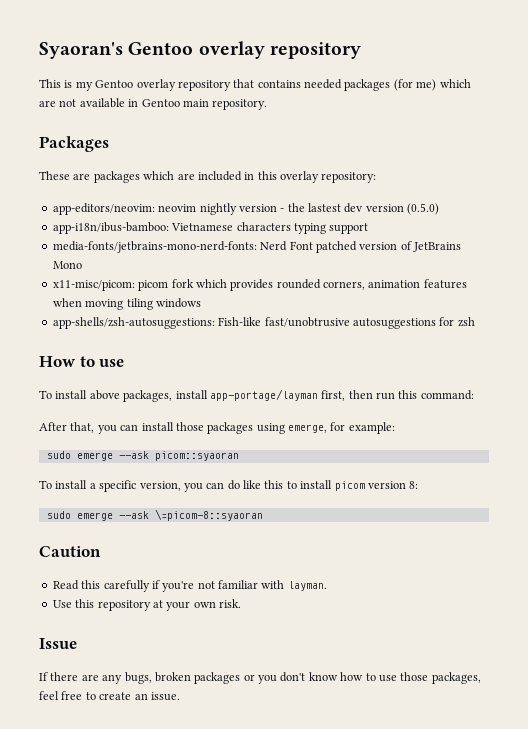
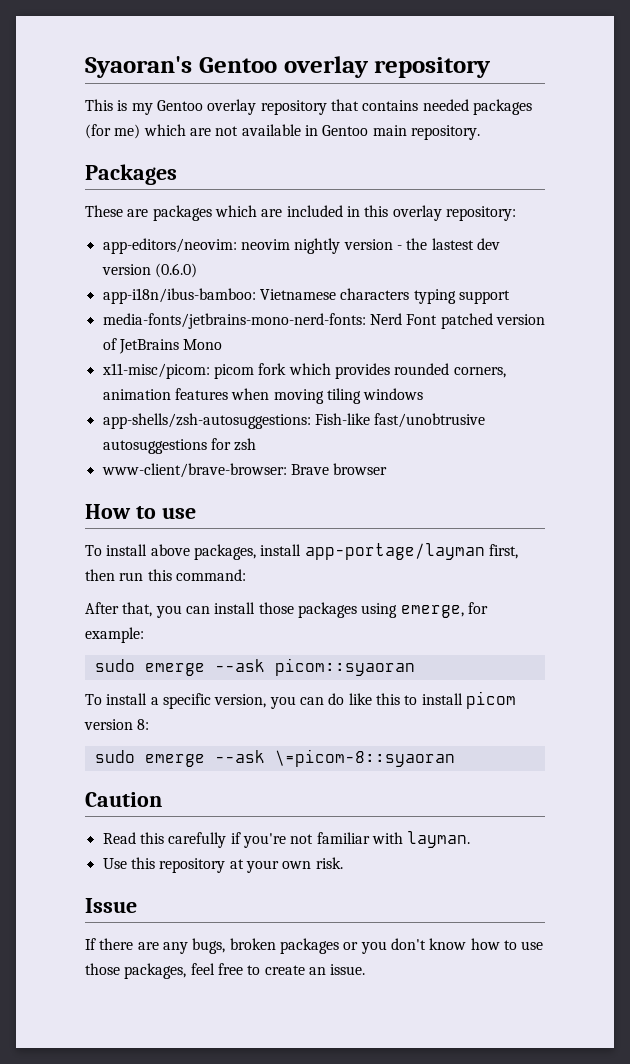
[407,203,440,215] (0.5.0) -> [154,263,197,278] (0.6.0)
(475, 322) none -> [101,463,388,478] // www-client/brave-browser: Brave browser

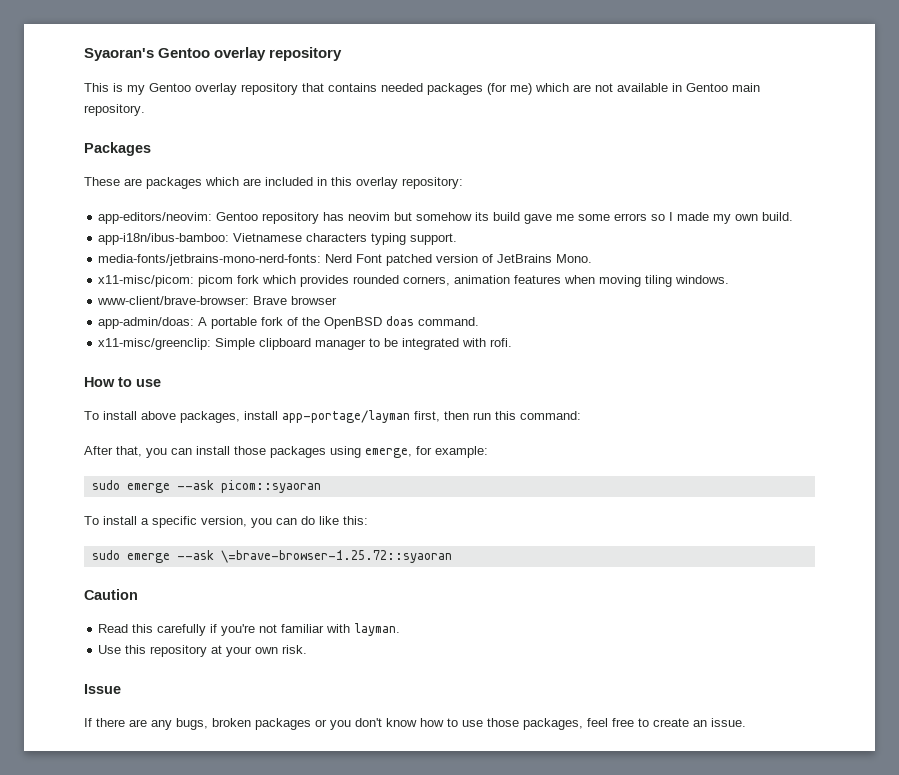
[240,238,500,254] [101,263,197,278] neovim nightly version - the lastest dev version (0.6.0) -> [216,212,794,224] Gentoo repository has neovim but somehow its build gave me some errors so I made my own build.
[458,290,510,304] support -> [410,233,458,245] support.
[183,339,223,350] Mono -> [556,254,593,263] Mono.
[363,388,424,400] [102,413,486,429] [102,438,257,454] [101,463,388,478] windows // app-shells/zsh-autosuggestions: Fish-like fast/unobtrusive autosuggestions for zsh // www-client/brave-browser: Brave browser -> [675,275,730,284] [97,296,338,305] [98,316,480,329] [98,338,513,350] windows. // www-client/brave-browser: Brave browser // app-admin/doas: A portable fork of the OpenBSD doas command. // x11-misc/greenclip: Simple clipboard manager to be integrated with rofi.
[375,691,516,709] [84,719,150,730] [94,749,455,767] this to install picom version 8: // sudo emerge --ask \=picom-8::syaoran -> [343,516,368,525] [91,550,452,563] this: // sudo emerge --ask \=brave-browser-1.25.72::syaoran

